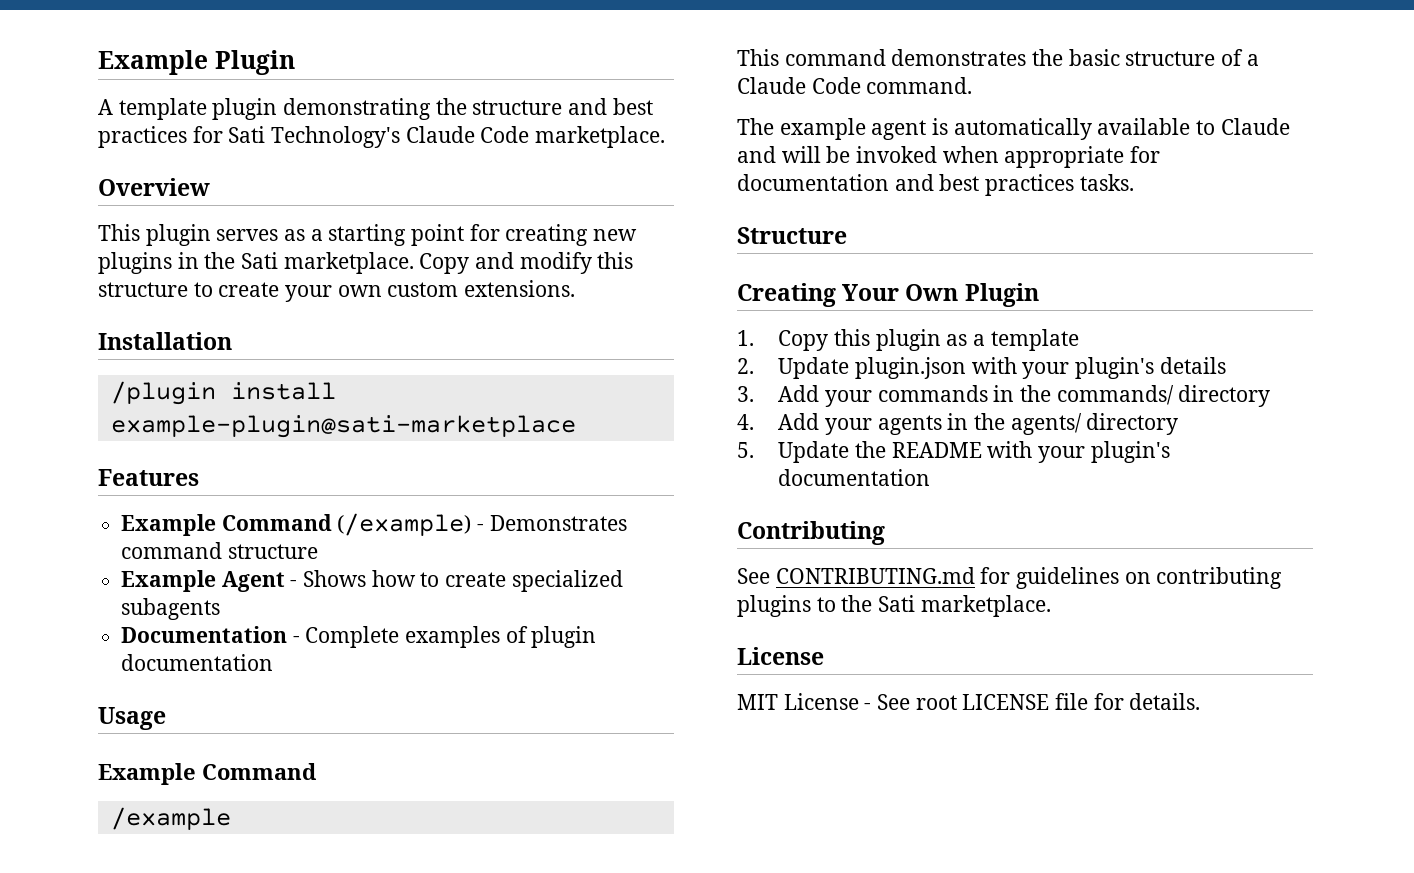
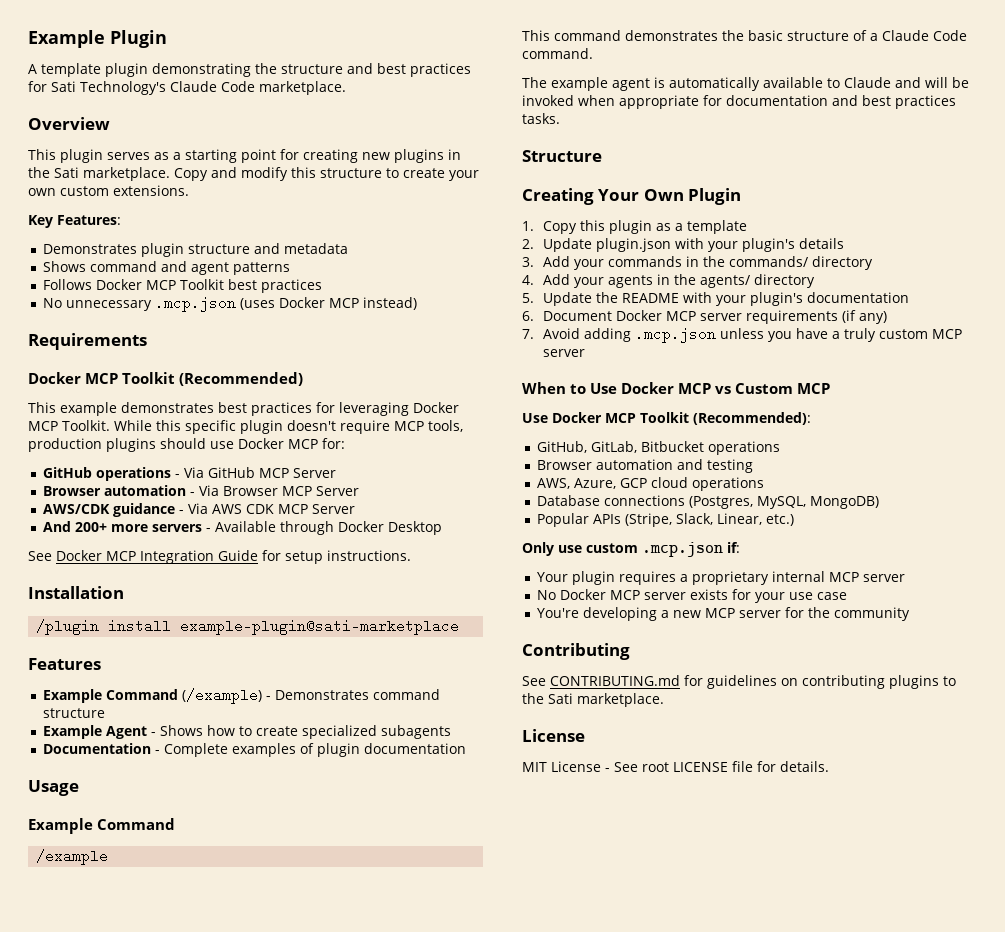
(576, 288) none -> [28,215,121,228] [43,243,349,257] [43,261,291,275] [43,279,323,293] [43,296,418,312] [28,333,147,350] [28,372,304,386] [28,402,459,416] [28,420,463,434] [28,438,345,452] [43,467,337,481] [43,485,360,496] [43,503,356,517] [43,521,443,535] [28,550,411,564] // Key Features: // Demonstrates plugin structure and metadata // Shows command and agent patterns // Follows Docker MCP Toolkit best practices // No unnecessary .mcp.json (uses Docker MCP instead) // Requirements // Docker MCP Toolkit (Recommended) // This example demonstrates best practices for leveraging Docker MCP Toolkit. While this specific plugin doesn't require MCP tools, production plugins should use Docker MCP for: // GitHub operations - Via GitHub MCP Server // Browser automation - Via Browser MCP Server // AWS/CDK guidance - Via AWS CDK MCP Server // And 200+ more servers - Available through Docker Desktop // See Docker MCP Integration Guide for setup instructions.
(931, 477) none -> [522,310,887,324] [522,327,962,343] [542,349,585,357] [522,382,831,394] [522,412,811,425] [537,441,781,455] [537,459,754,473] [537,477,765,491] [537,495,880,509] [537,513,795,527] [522,542,740,557] [537,571,906,585] [537,589,848,603] [537,607,911,621] // 6. Document Docker MCP server requirements (if any) // 7. Avoid adding .mcp.json unless you have a truly custom MCP server // When to Use Docker MCP vs Custom MCP // Use Docker MCP Toolkit (Recommended): // GitHub, GitLab, Bitbucket operations // Browser automation and testing // AWS, Azure, GCP cloud operations // Database connections (Postgres, MySQL, MongoDB) // Popular APIs (Stripe, Slack, Linear, etc.) // Only use custom .mcp.json if: // Your plugin requires a proprietary internal MCP server // No Docker MCP server exists for your use case // You're developing a new MCP server for the community

